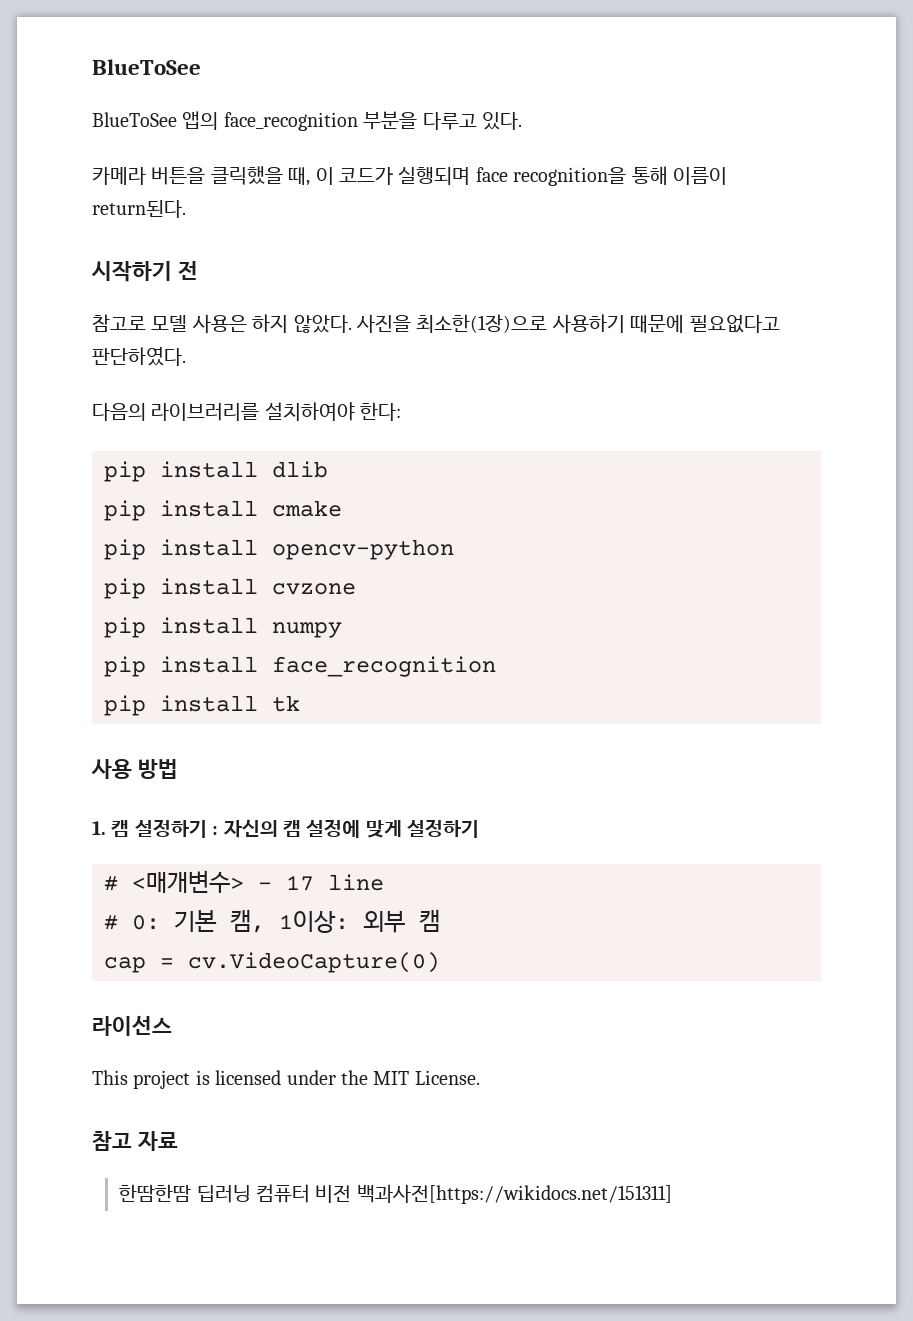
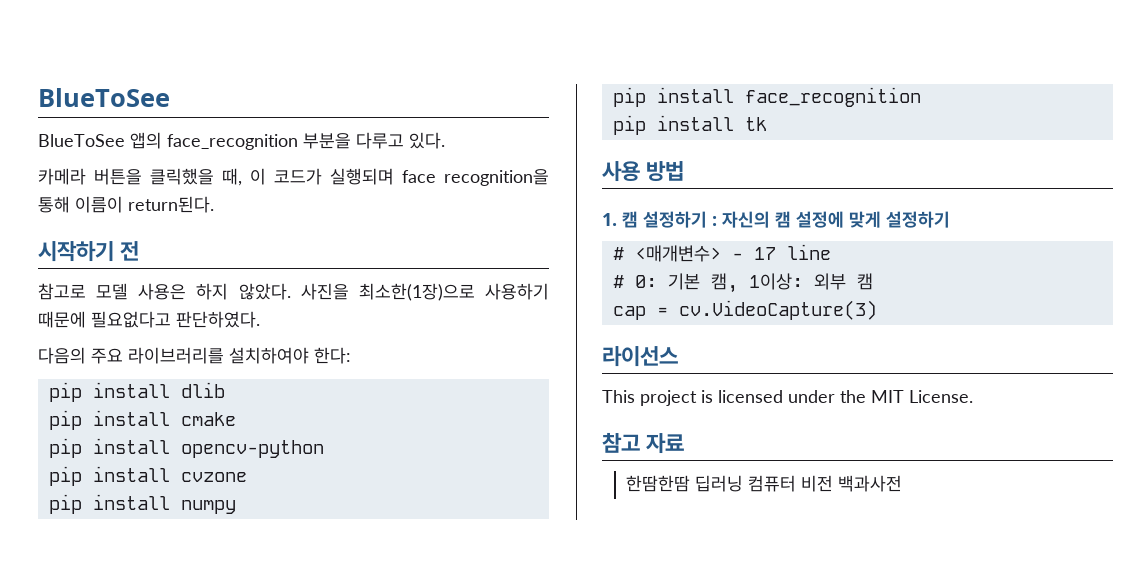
(146, 412) none -> [91,348,123,364] 주요
[188,952,440,973] cv.VideoCapture(0) -> [678,300,877,320] cv.VideoCapture(3)
[356,1184,672,1204] 백과사전[https://wikidocs.net/151311] -> [838,475,903,492] 백과사전

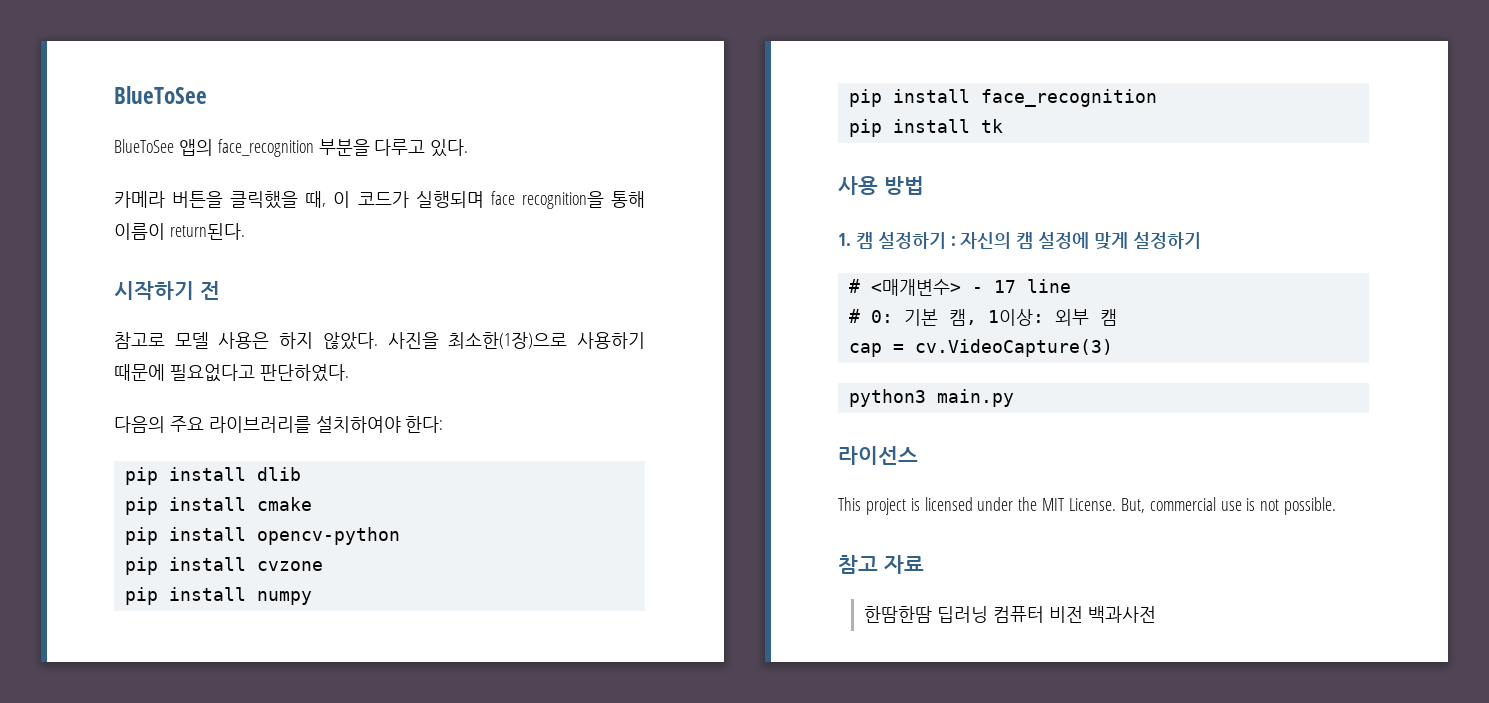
(877, 310) none -> [848,389,1014,407] // python3 main.py
(973, 396) none -> [1120,497,1337,515] But, commercial use is not possible.

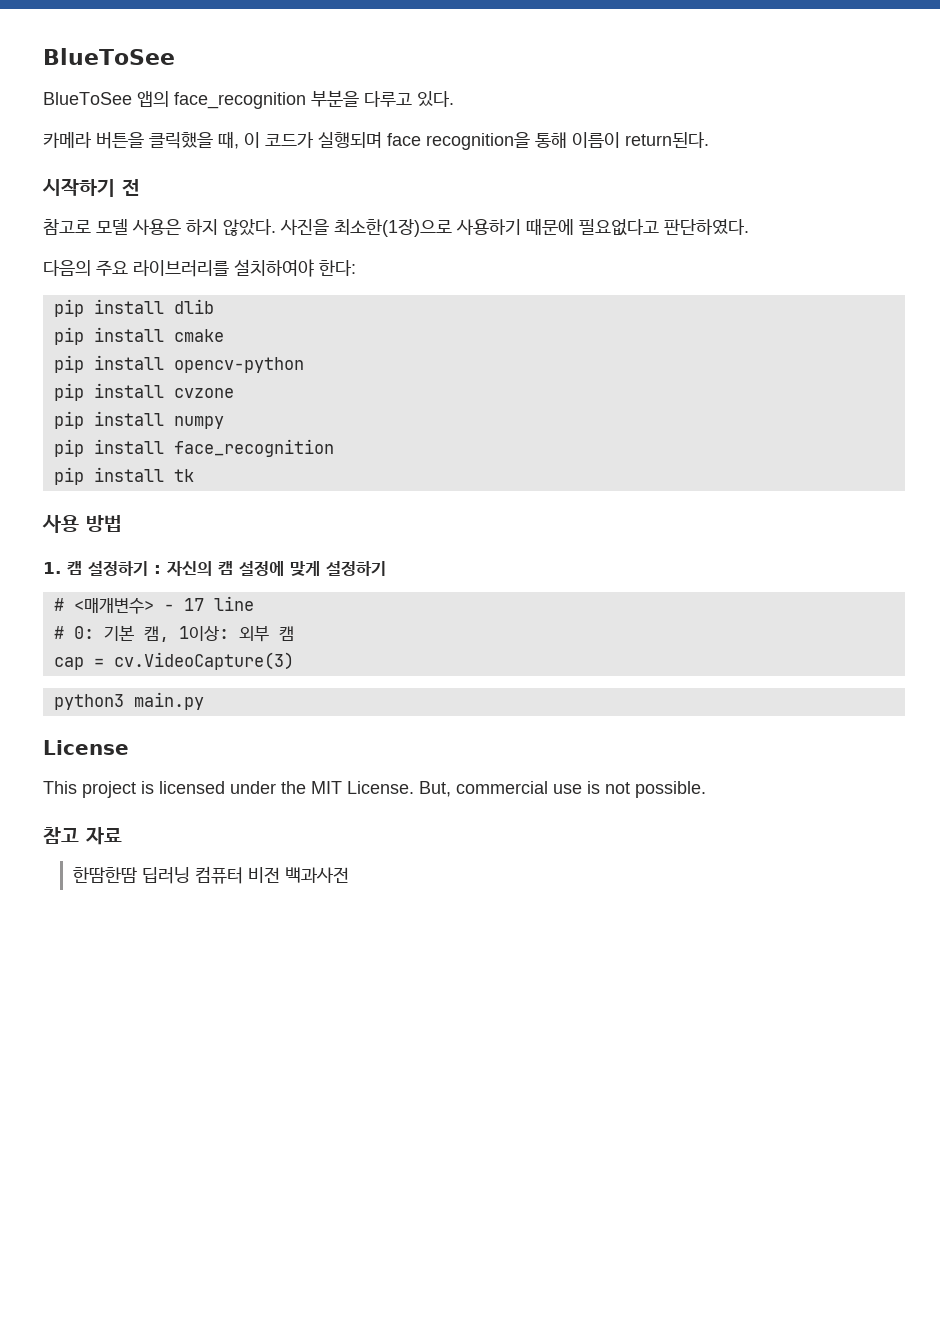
[838,446,918,465] 라이선스 -> [43,740,129,755] License

